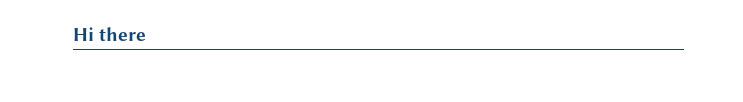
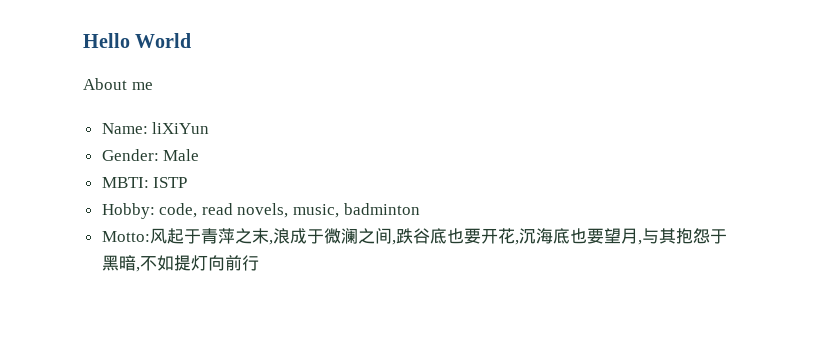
[73,27,147,41] Hi there -> [83,33,192,48] [83,78,153,90] [101,122,210,134] [101,149,200,161] [101,177,188,188] [101,203,420,219] [101,228,727,245] [101,255,259,272] Hello World // About me // Name: liXiYun // Gender: Male // MBTI: ISTP // Hobby: code, read novels, music, badminton // Motto:风起于青萍之末,浪成于微澜之间,跌谷底也要开花,沉海底也要望月,与其抱怨于黑暗,不如提灯向前行

